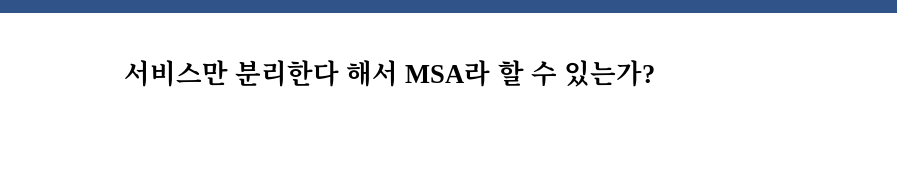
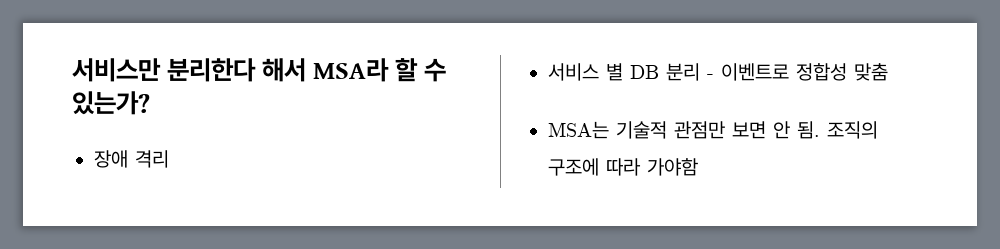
(655, 73) none -> [94,150,169,168] [548,63,888,81] [548,121,878,139] [548,158,698,176] // 장애 격리 // 서비스 별 DB 분리 - 이벤트로 정합성 맞춤 // MSA는 기술적 관점만 보면 안 됨. 조직의 구조에 따라 가야함

